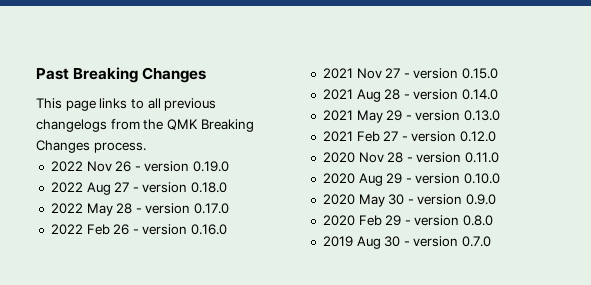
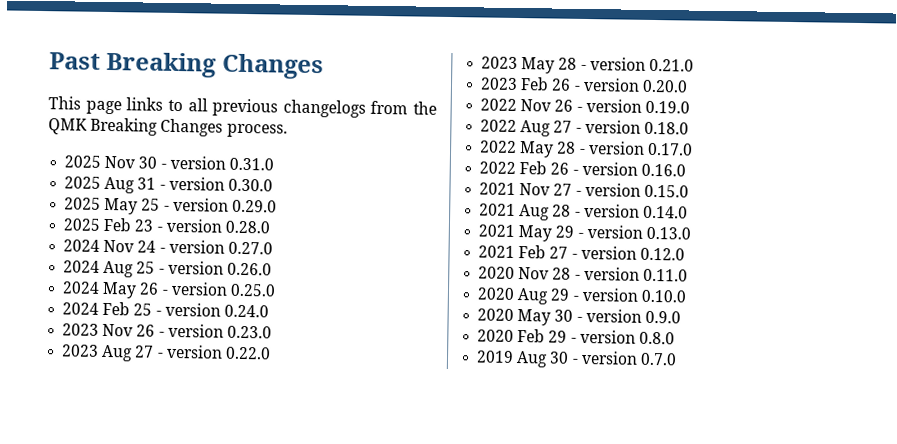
(146, 147) none -> [64,155,274,171] [64,176,273,194] [64,197,277,215] [63,217,270,234] [63,239,273,255] [63,260,272,278] [62,281,276,299] [62,301,269,318] [62,323,272,339] [61,344,271,362] [481,56,694,74] [480,77,688,93] // 2025 Nov 30 - version 0.31.0 // 2025 Aug 31 - version 0.30.0 // 2025 May 25 - version 0.29.0 // 2025 Feb 23 - version 0.28.0 // 2024 Nov 24 - version 0.27.0 // 2024 Aug 25 - version 0.26.0 // 2024 May 26 - version 0.25.0 // 2024 Feb 25 - version 0.24.0 // 2023 Nov 26 - version 0.23.0 // 2023 Aug 27 - version 0.22.0 // 2023 May 28 - version 0.21.0 // 2023 Feb 26 - version 0.20.0

